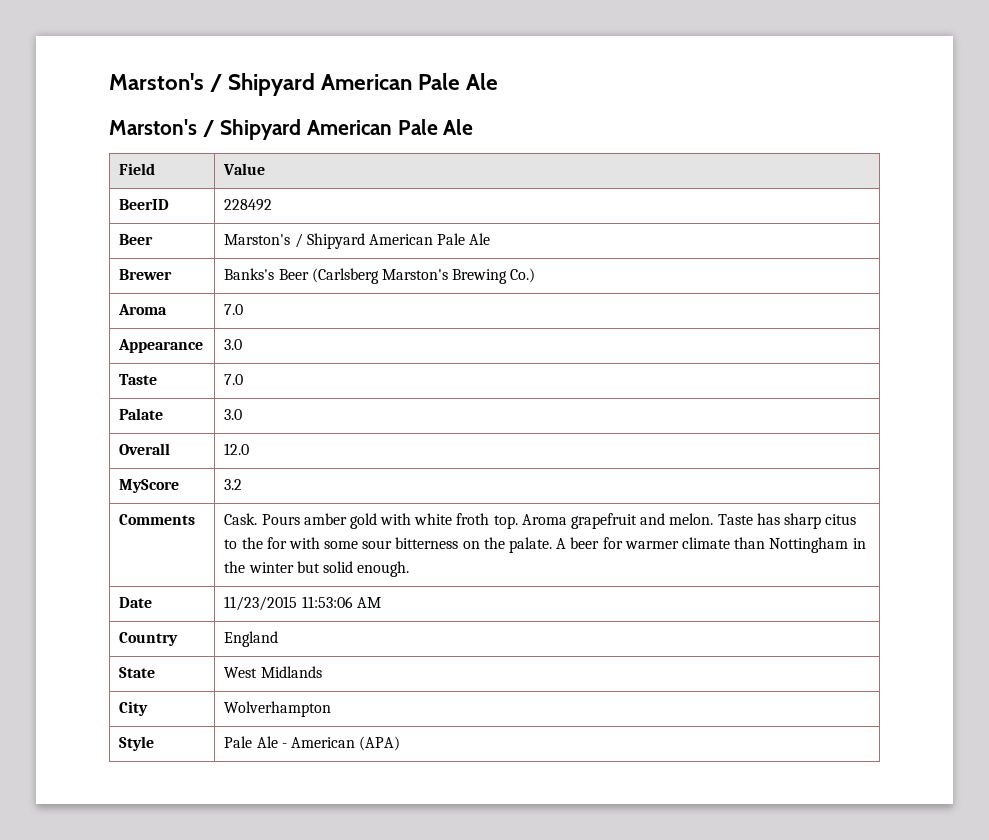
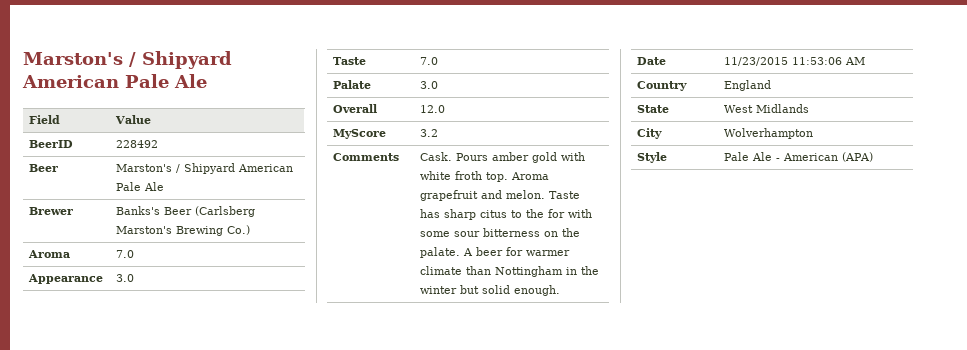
[109,73,499,96] [109,119,474,140] Marston's / Shipyard American Pale Ale // Marston's / Shipyard American Pale Ale -> [23,51,232,69] [22,74,207,88] Marston's / Shipyard American Pale Ale

